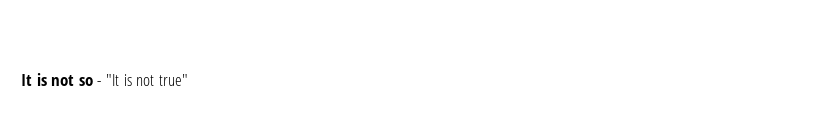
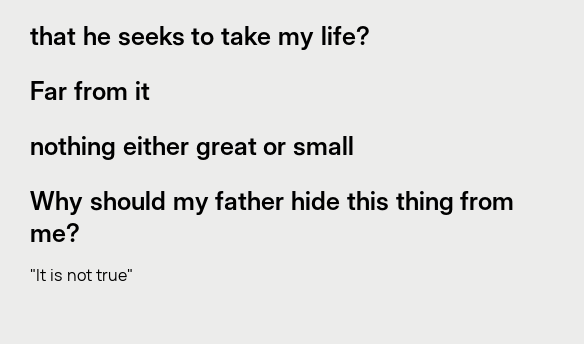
[21,73,102,86] It is not so - -> [30,26,370,50] [30,81,150,100] [30,136,354,160] [30,191,515,215] [30,223,80,242] that he seeks to take my life? // Far from it // nothing either great or small // Why should my father hide this thing from me? //

